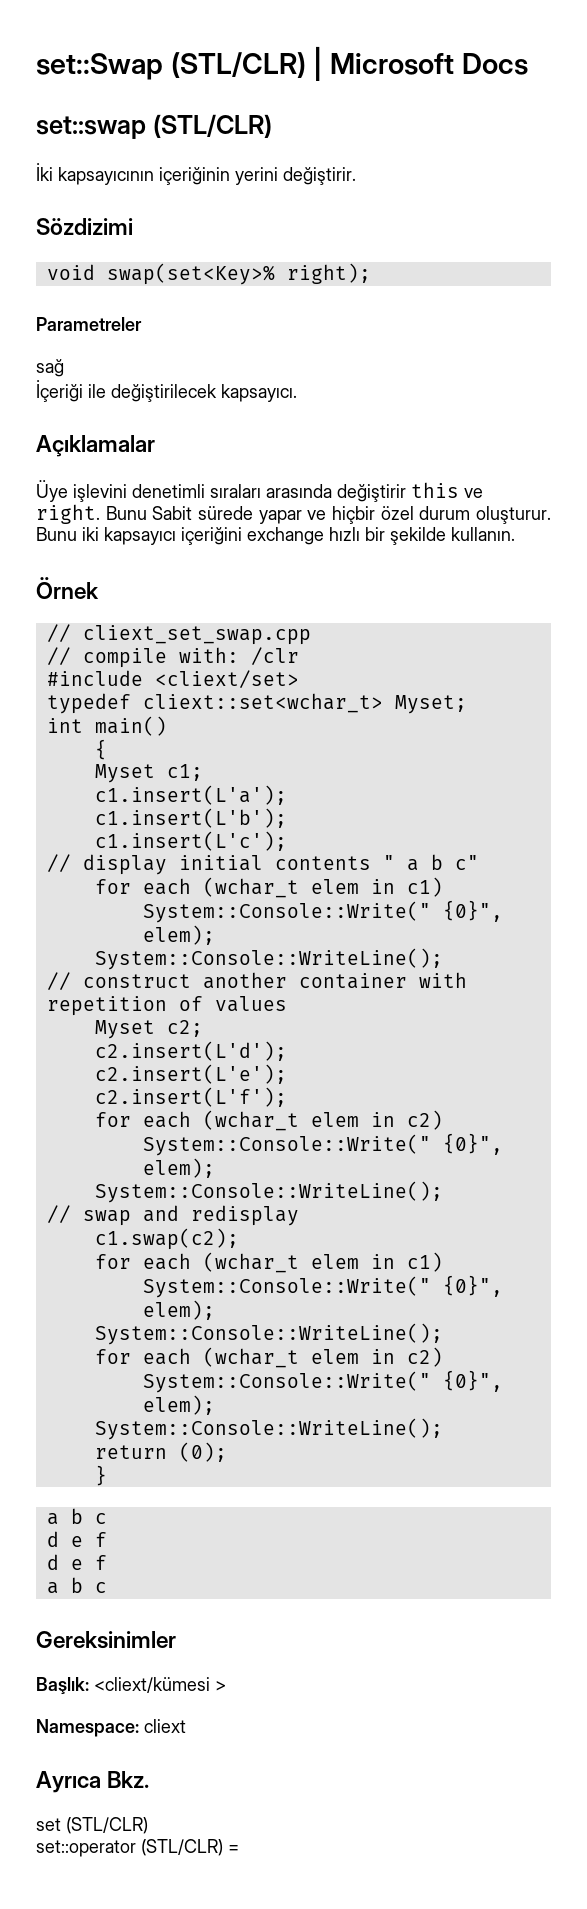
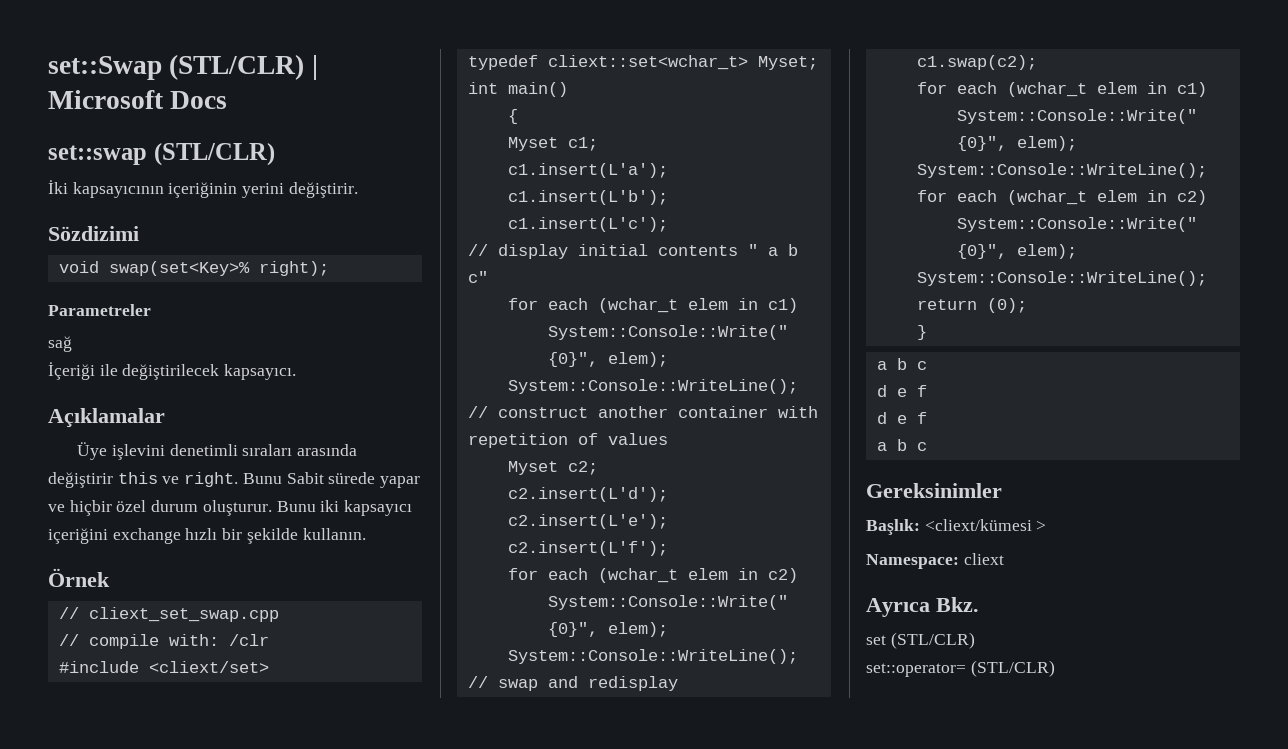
[36,1839,239,1857] set::operator (STL/CLR) = -> [866,660,1055,677] set::operator= (STL/CLR)

